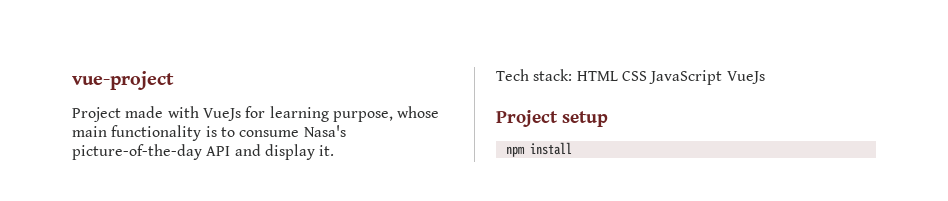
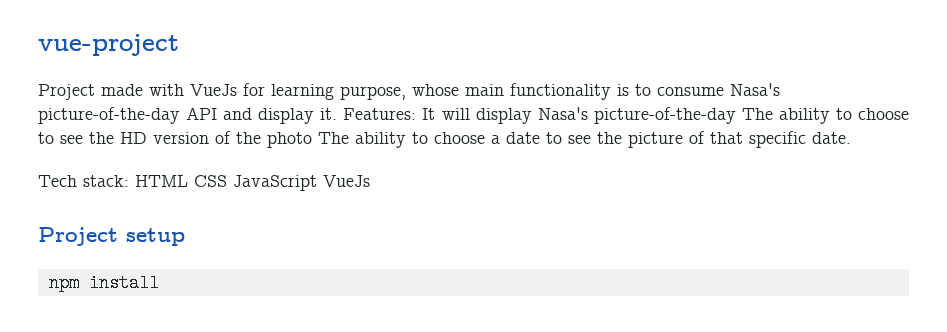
(335, 150) none -> [343,107,909,124] [38,131,851,148] Features: It will display Nasa's picture-of-the-day The ability to choose to see the HD version of the photo The ability to choose a date to see the picture of that specific date.

